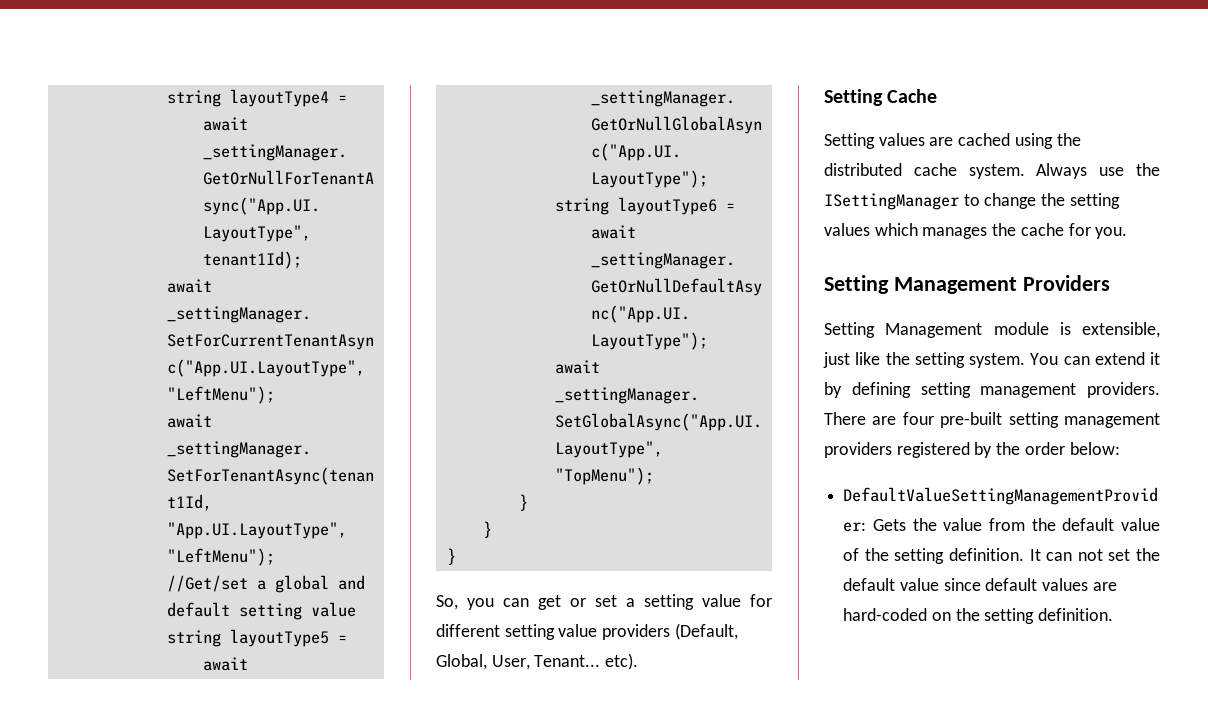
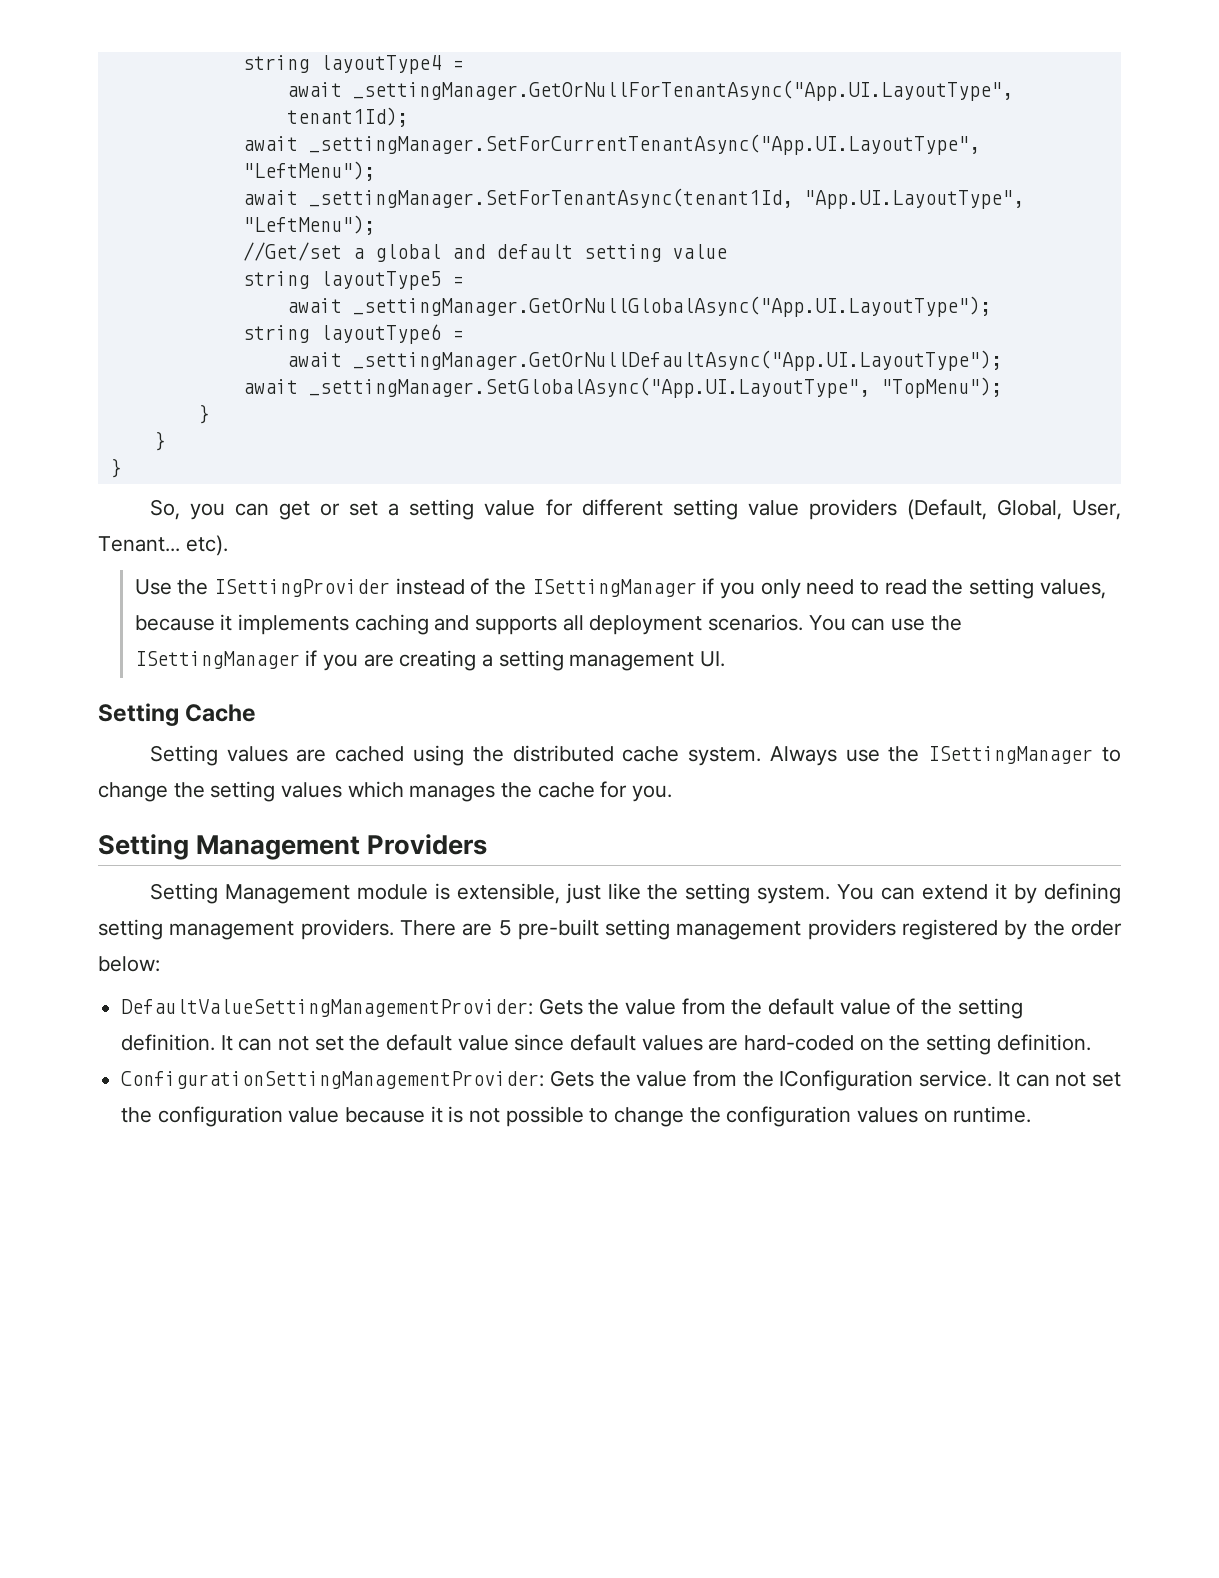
(639, 661) none -> [134,578,1106,599] [134,614,962,635] [134,650,726,671] // Use the ISettingProvider instead of the ISettingManager if you only need to read the setting values, because it implements caching and supports all deployment scenarios. You can use the ISettingManager if you are creating a setting management UI.
[902,412,934,425] four -> [498,920,512,936] 5
(1114, 614) none -> [121,1070,1122,1091] [121,1106,1032,1127] // ConfigurationSettingManagementProvider: Gets the value from the IConfiguration service. It can not set the configuration value because it is not possible to change the configuration values on runtime.

